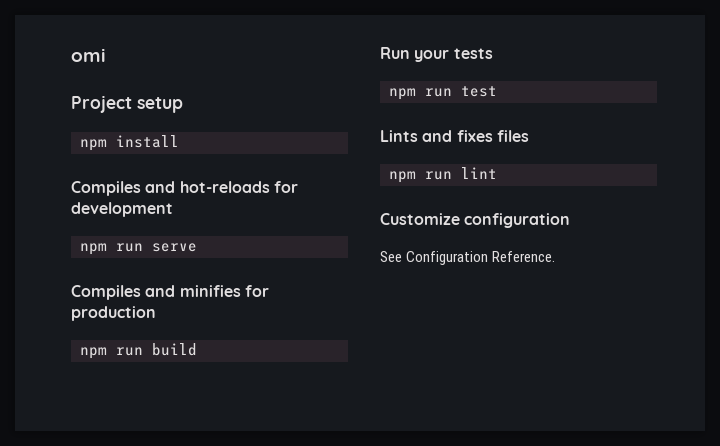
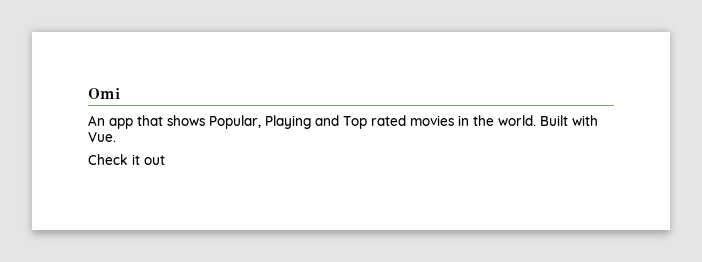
[71,48,105,62] [71,95,183,113] [80,135,179,151] [71,181,298,196] [71,202,173,217] [80,243,197,255] [71,285,269,300] [71,306,156,321] [80,343,197,359] [380,47,493,62] [389,86,497,100] [380,130,529,142] [389,167,497,183] [380,213,571,228] [380,251,556,265] omi // Project setup // npm install // Compiles and hot-reloads for development // npm run serve // Compiles and minifies for production // npm run build // Run your tests // npm run test // Lints and fixes files // npm run lint // Customize configuration // See Configuration Reference. -> [88,88,120,99] [88,115,598,129] [88,132,116,142] [88,154,165,165] Omi // An app that shows Popular, Playing and Top rated movies in the world. Built with Vue. // Check it out

